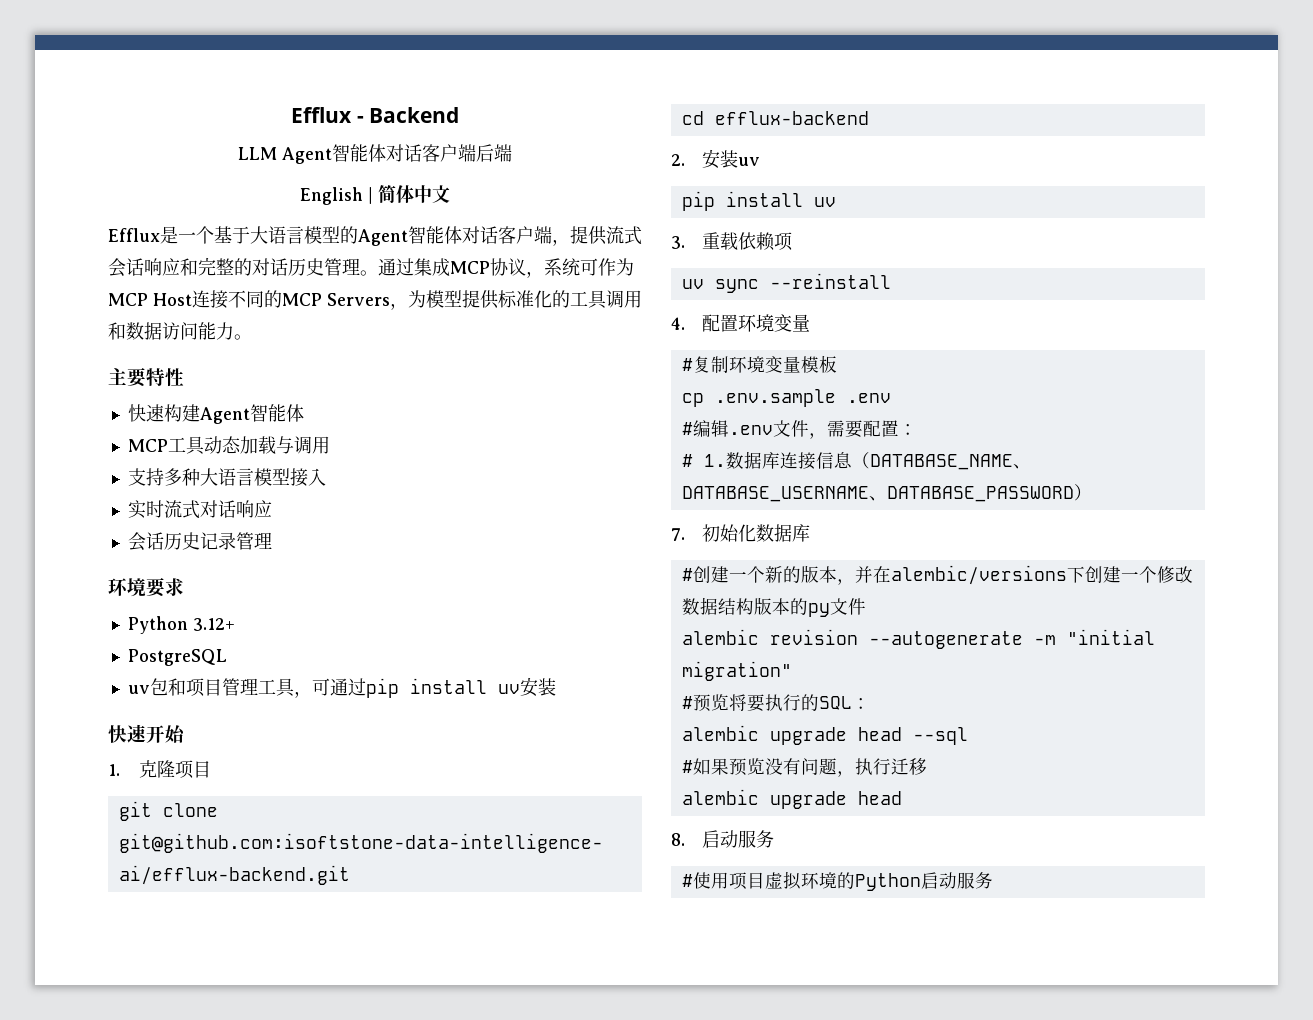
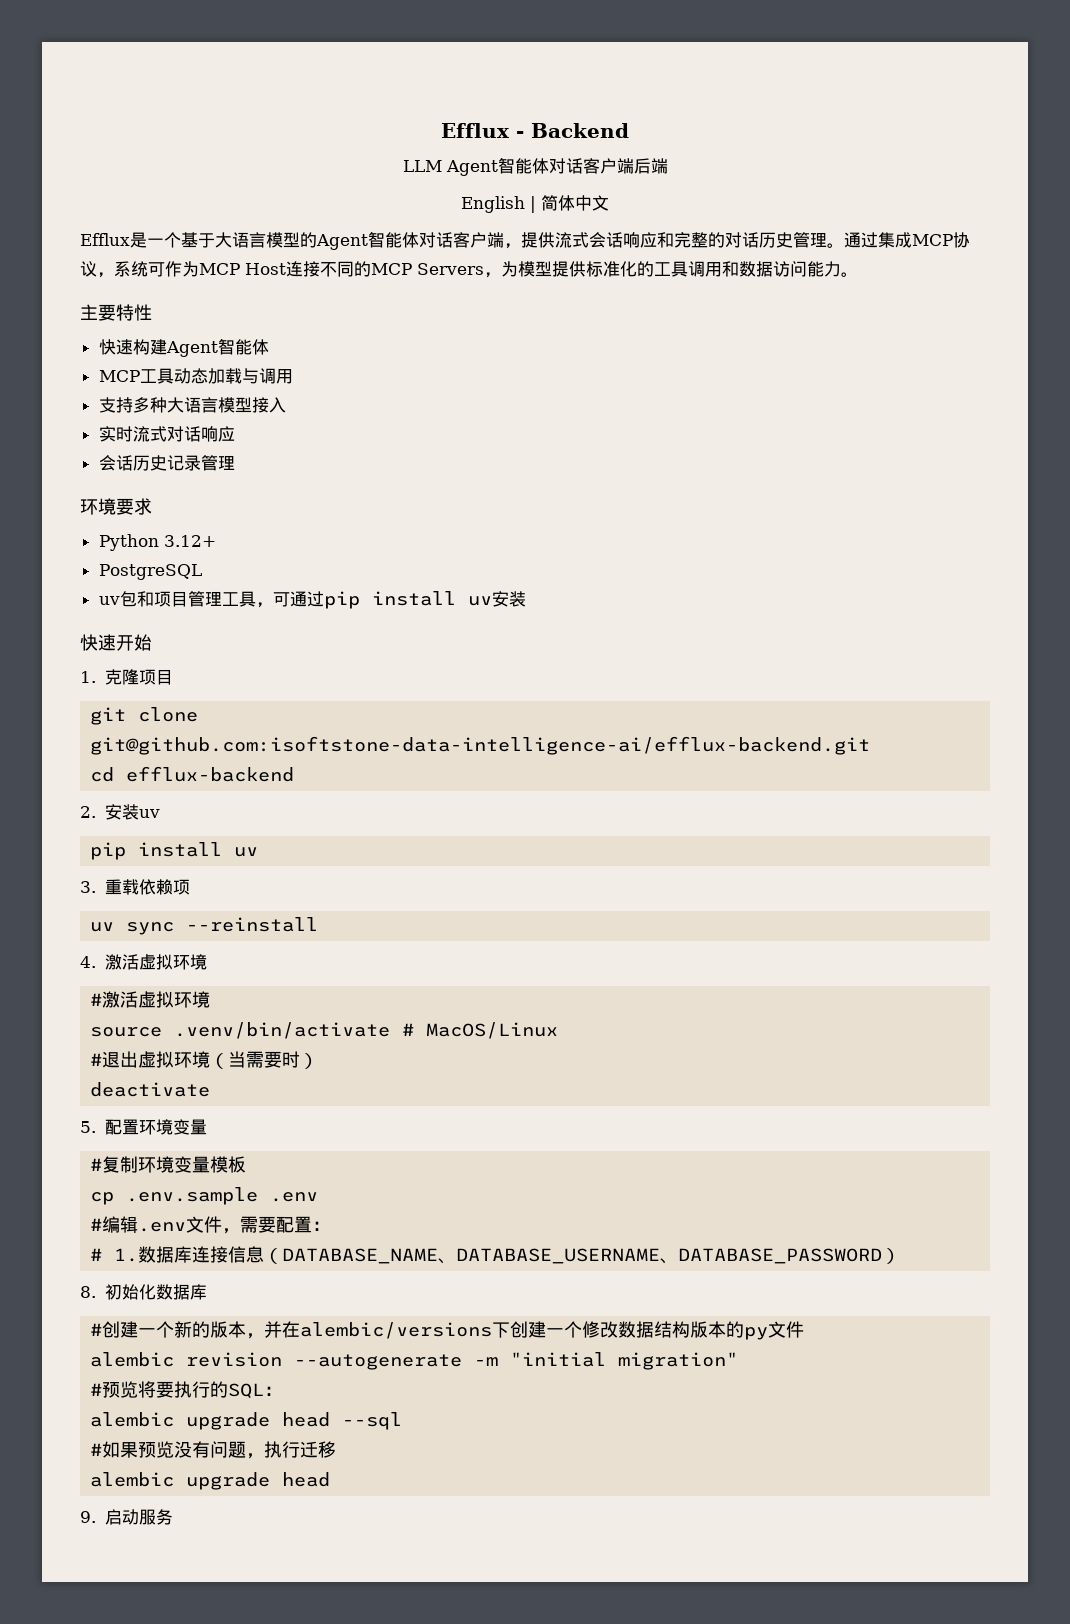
(685, 323) none -> [104,954,207,970] [90,991,211,1008] [90,1022,559,1039] [90,1051,319,1069] [90,1082,211,1097] [80,1121,96,1133] 激活虚拟环境 // #激活虚拟环境 // source .venv/bin/activate # MacOS/Linux // #退出虚拟环境（当需要时） // deactivate // 5.
[671,528,685,541] 7. -> [80,1286,96,1298] 8.
[671,830,775,848] [681,871,993,891] 8.启动服务 // #使用项目虚拟环境的Python启动服务 -> [80,1509,173,1525] 9.启动服务

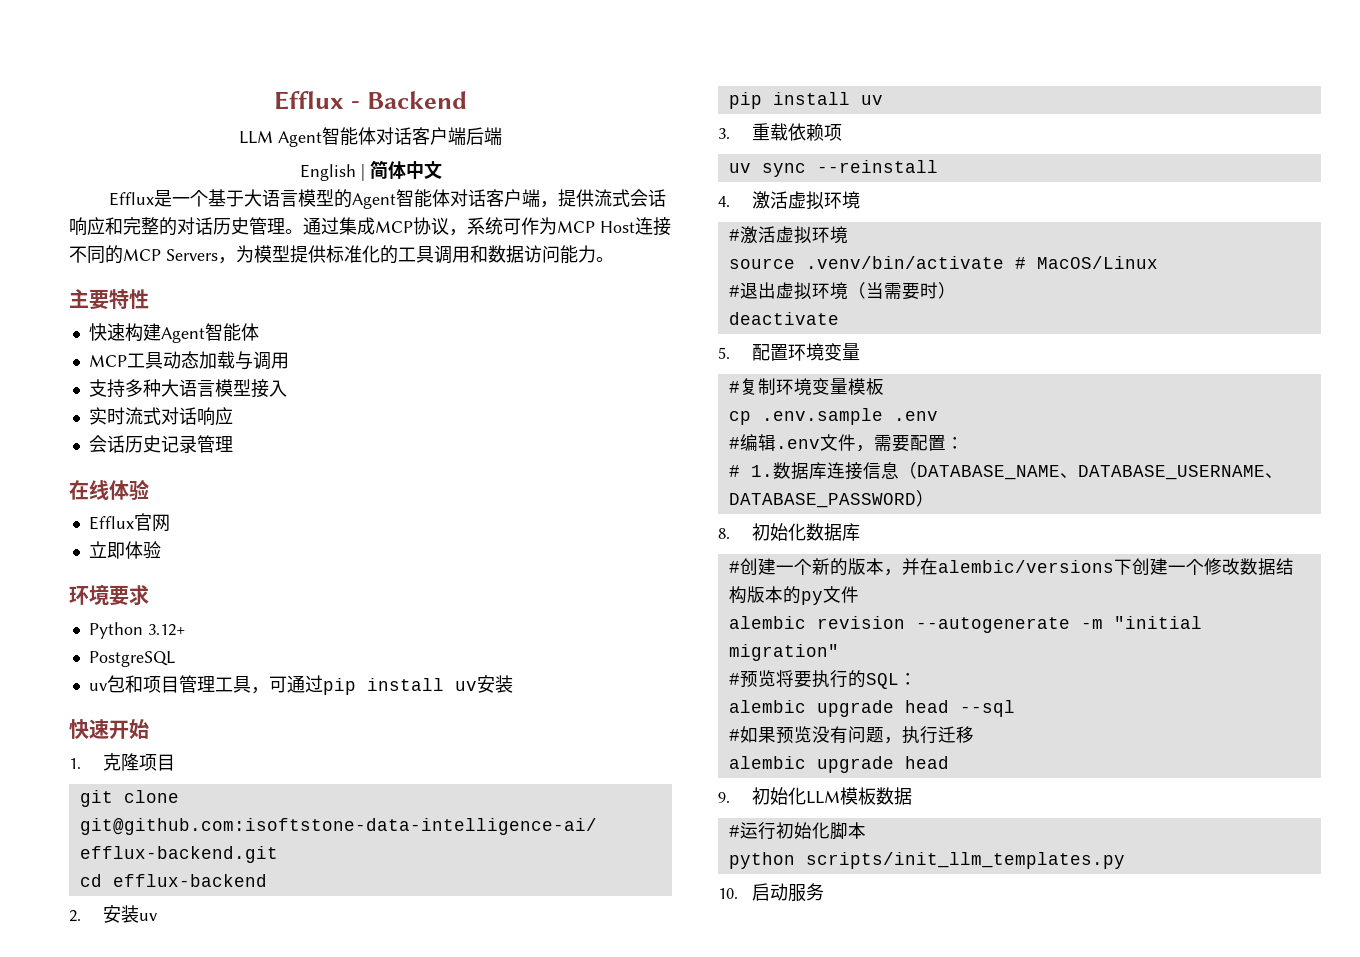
(235, 462) none -> [69,479,149,500] [88,513,170,532] [88,541,161,559] // 在线体验 // Efflux官网 // 立即体验
(96, 1517) none -> [751,787,912,805] [728,822,866,840] [728,852,1125,869] [718,888,738,899] 初始化LLM模板数据 // #运行初始化脚本 // python scripts/init_llm_templates.py // 10.

